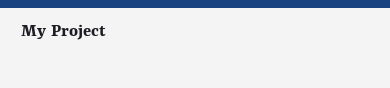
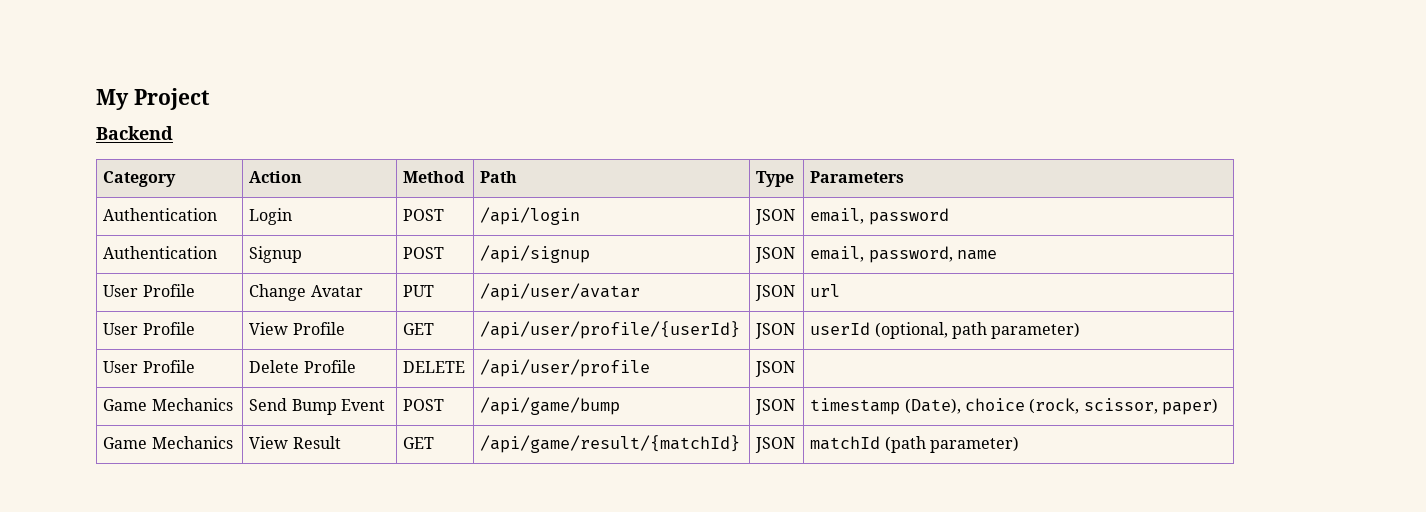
(107, 32) none -> [96,126,173,140] [103,171,177,187] [249,171,303,183] [403,171,466,183] [480,171,518,183] [756,171,795,187] [810,171,905,183] [103,208,218,221] [249,208,293,225] [403,209,445,221] [480,207,581,225] [755,209,796,225] [810,208,949,225] [103,246,218,259] [249,246,303,263] [403,247,445,259] [480,245,591,263] [755,247,796,263] [810,246,997,263] [103,284,195,297] [249,284,363,301] [403,285,435,297] [480,283,641,301] [755,285,796,301] [810,284,841,297] [103,322,195,335] [249,322,345,335] [403,323,435,335] [480,321,741,339] [755,323,796,339] [810,322,1081,339] [103,360,195,373] [249,360,356,373] [403,361,466,373] [480,359,651,377] [755,361,796,377] [103,398,233,411] [249,398,385,415] [403,399,445,411] [480,397,621,415] [755,399,796,415] [810,398,1218,415] [103,436,233,449] [249,436,341,449] [403,437,435,449] [480,435,741,453] [755,437,796,453] [810,436,1019,453] // Backend // Category | Action | Method | Path | Type | Parameters // Authentication | Login | POST | /api/login | JSON | email, password // Authentication | Signup | POST | /api/signup | JSON | email, password, name // User Profile | Change Avatar | PUT | /api/user/avatar | JSON | url // User Profile | View Profile | GET | /api/user/profile/{userId} | JSON | userId (optional, path parameter) // User Profile | Delete Profile | DELETE | /api/user/profile | JSON | // Game Mechanics | Send Bump Event | POST | /api/game/bump | JSON | timestamp (Date), choice (rock, scissor, paper) // Game Mechanics | View Result | GET | /api/game/result/{matchId} | JSON | matchId (path parameter)

